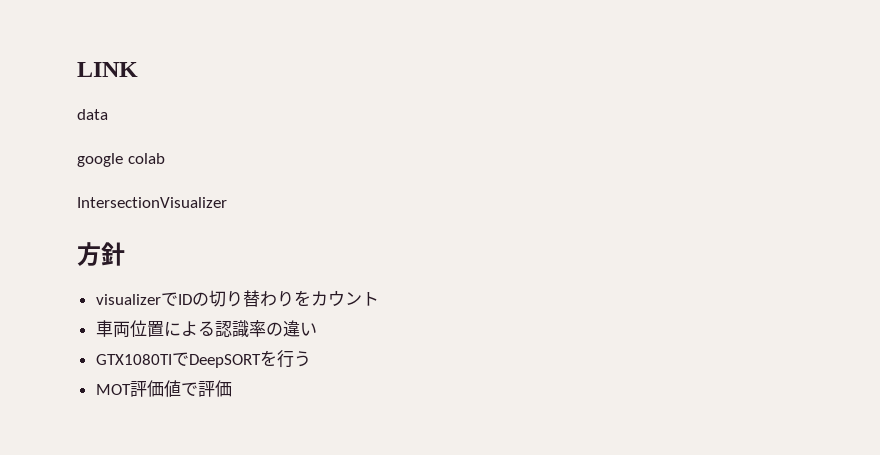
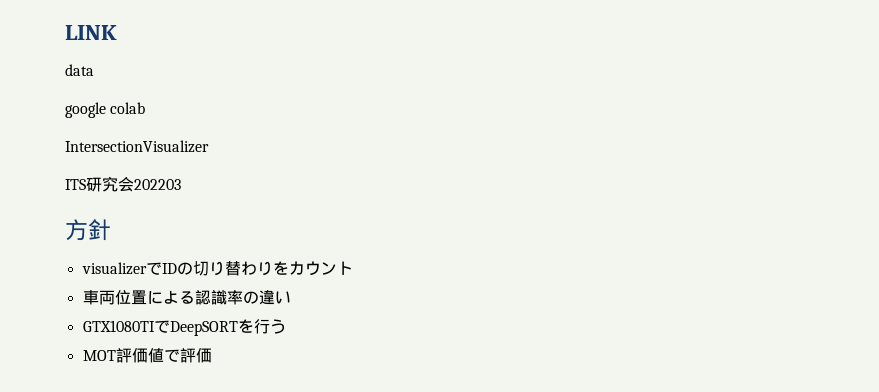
(227, 202) none -> [65,176,181,192] // ITS研究会202203

